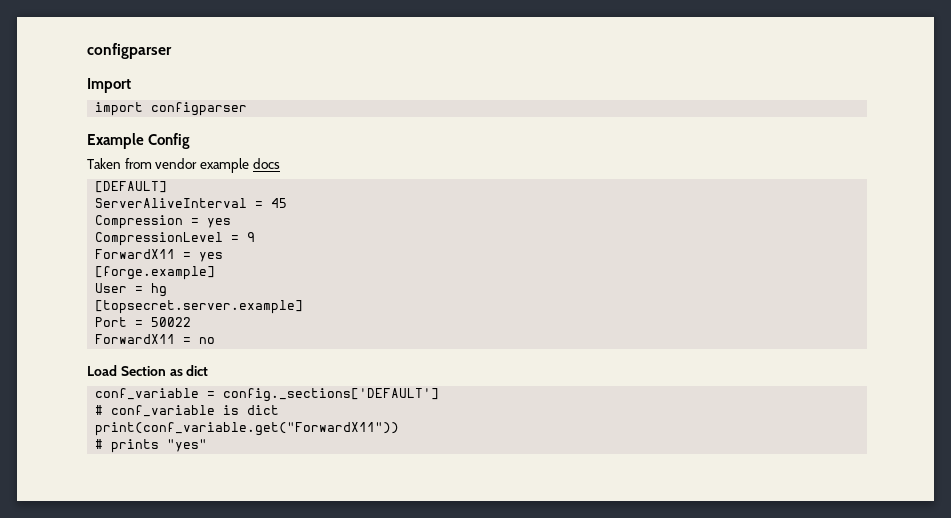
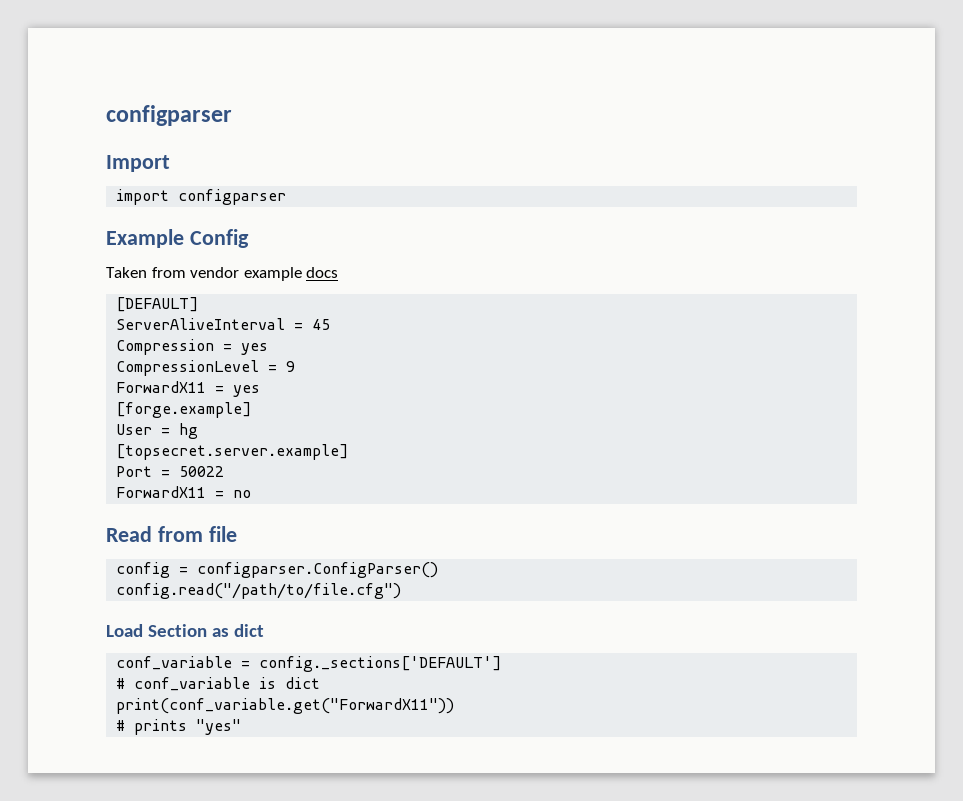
(216, 340) none -> [106,526,237,542] [116,562,439,578] [116,583,402,599] // Read from file // config = configparser.ConfigParser() // config.read("/path/to/file.cfg")

